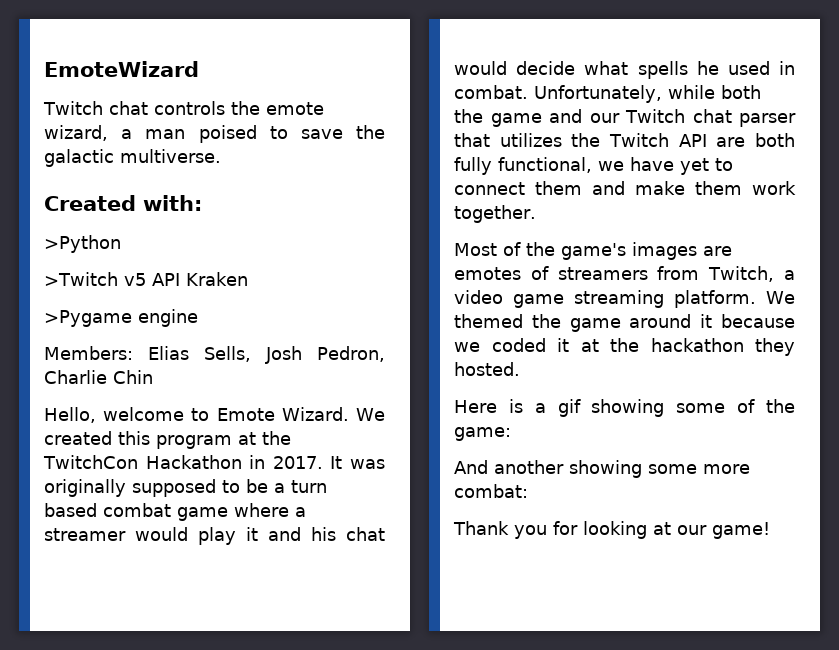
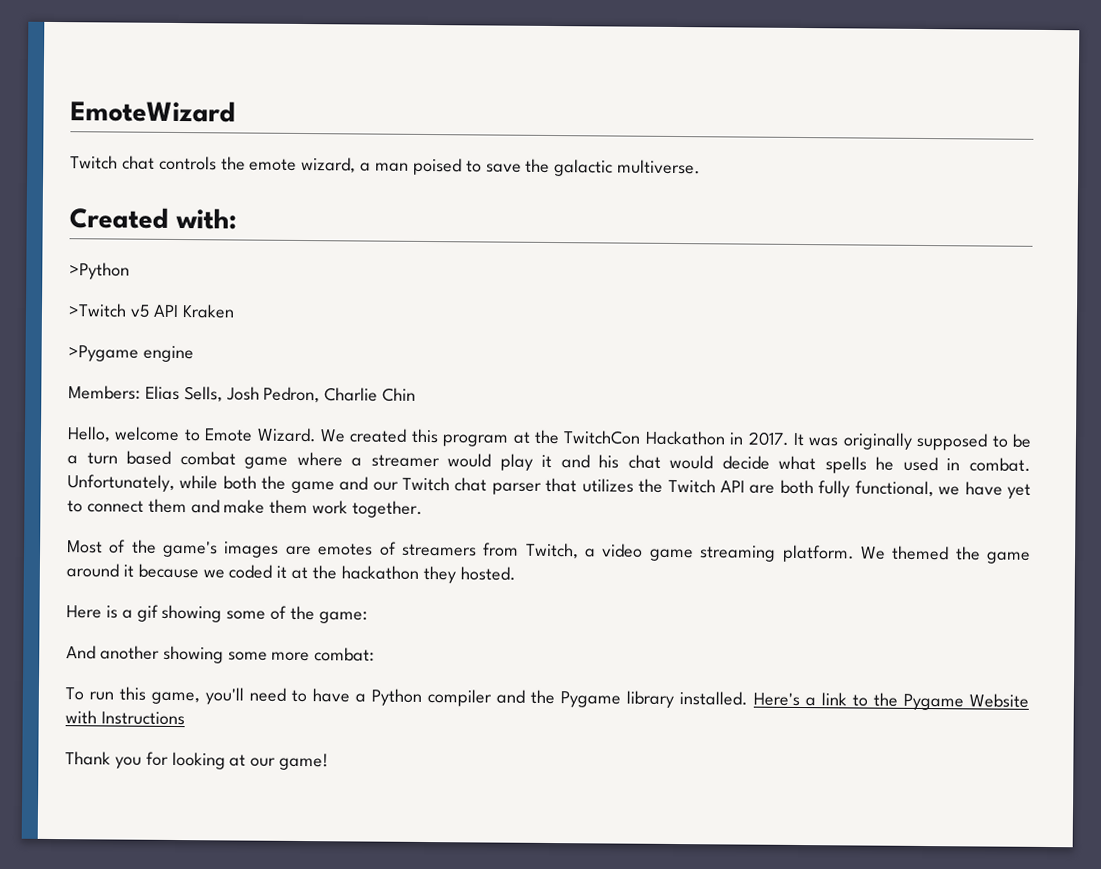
(528, 491) none -> [65,686,1029,711] [65,710,185,726] // To run this game, you'll need to have a Python compiler and the Pygame library installed. Here's a link to the Pygame Website with Instructions

